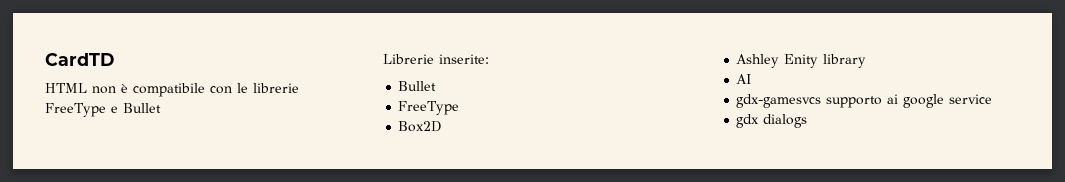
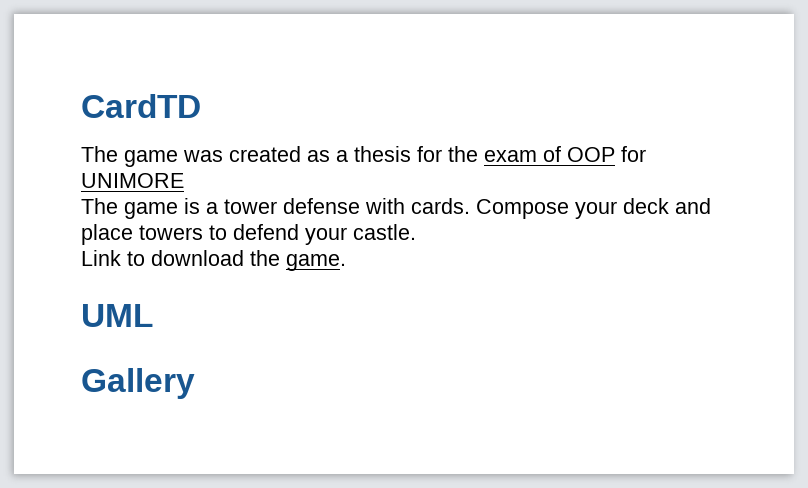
[45,83,299,97] [45,103,161,117] [383,54,489,64] [398,81,437,91] [398,101,460,115] [398,121,443,132] [736,54,867,68] [736,74,752,84] [736,94,993,108] [736,114,808,128] HTML non è compatibile con le librerie FreeType e Bullet // Librerie inserite: // Bullet // FreeType // Box2D // Ashley Enity library // AI // gdx-gamesvcs supporto ai google service // gdx dialogs -> [81,146,646,167] [81,173,184,188] [81,198,711,219] [81,224,416,245] [81,250,346,271] [81,304,153,327] [81,368,195,399] The game was created as a thesis for the exam of OOP for UNIMORE // The game is a tower defense with cards. Compose your deck and place towers to defend your castle. // Link to download the game. // UML // Gallery

